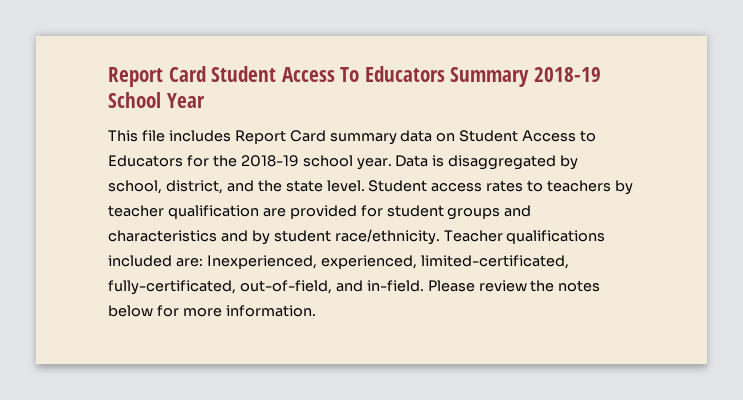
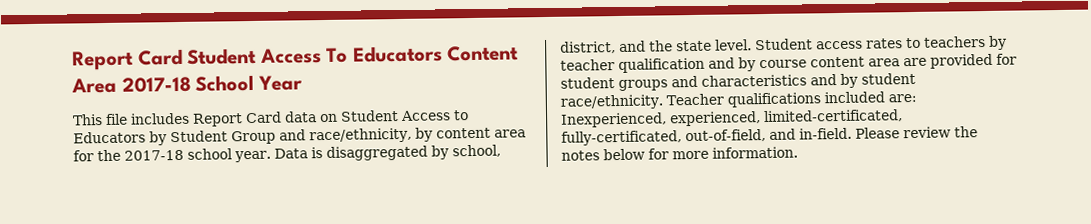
[450,67,601,87] Summary 2018-19 -> [447,45,520,62] [71,76,191,94] Content Area 2017-18
[329,133,397,145] summary -> (282, 117) none
(183, 161) none -> [149,127,526,146] by Student Group and race/ethnicity, by content area
[240,155,299,167] 2018-19 -> [124,149,184,161] 2017-18
(259, 212) none -> [708,56,900,72] and by course content area

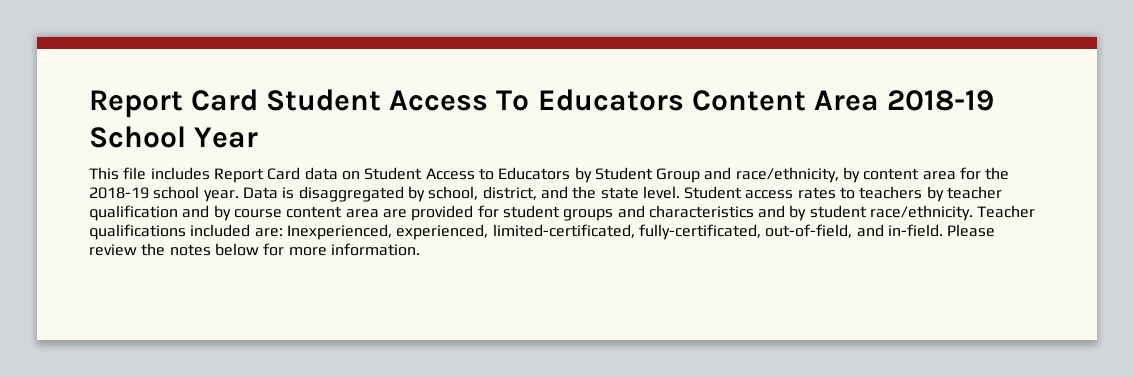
[121,76,191,93] 2017-18 -> [886,90,994,111] 2018-19
[124,149,184,161] 2017-18 -> [89,187,149,199] 2018-19

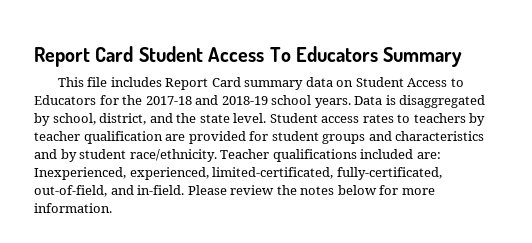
[691,90,994,111] [89,126,259,148] Content Area 2018-19 School Year -> [383,47,463,67] Summary
(301, 173) none -> [244,80,304,90] summary
[574,167,1010,183] by Student Group and race/ethnicity, by content area for the -> [99,95,219,105] for the 2017-18 and
[203,190,239,202] year. -> [314,98,351,108] years.
[182,205,379,221] and by course content area -> (163, 137) none

